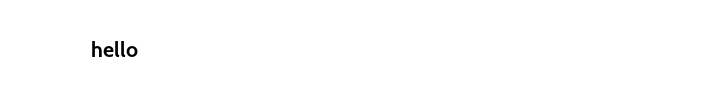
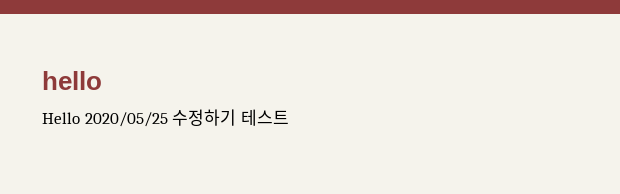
(138, 49) none -> [42,109,289,127] // Hello 2020/05/25 수정하기 테스트

